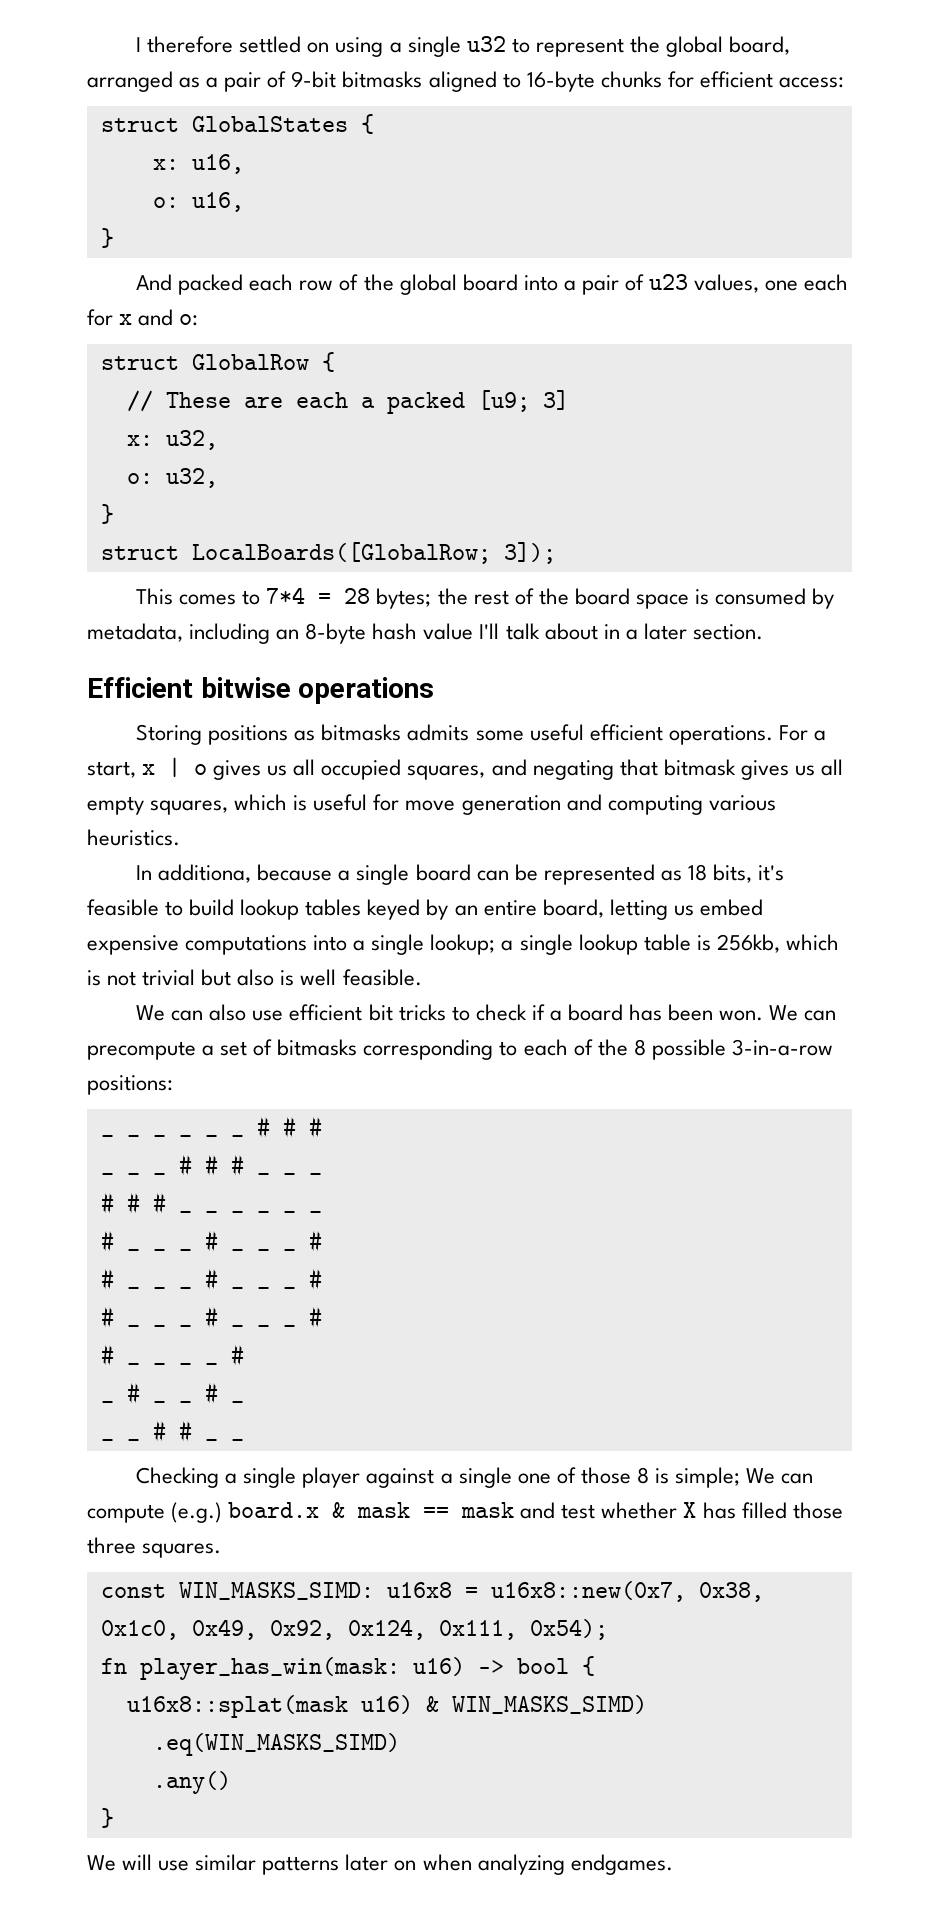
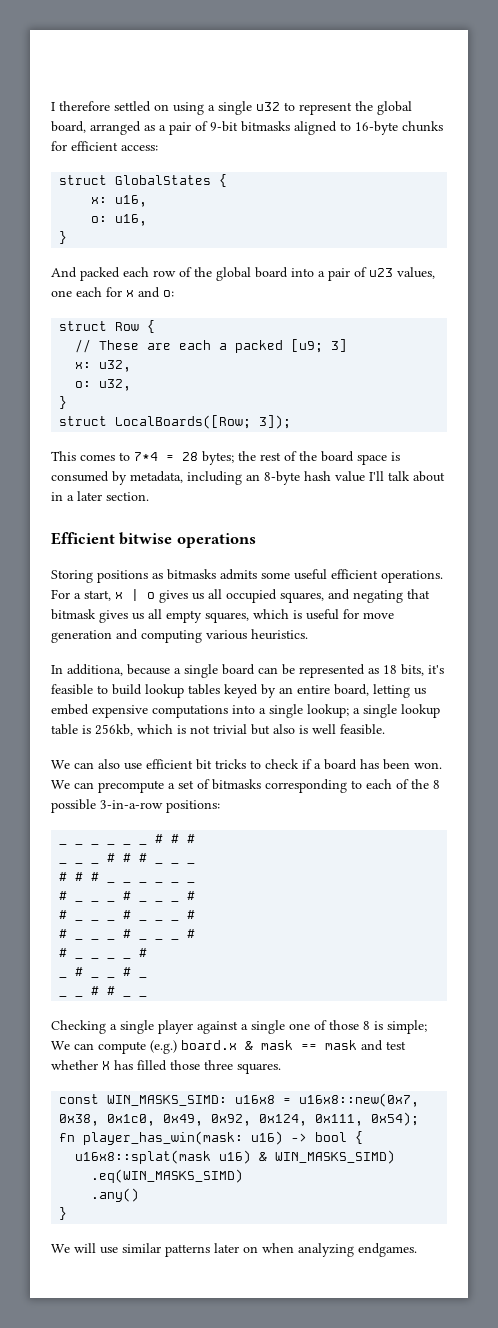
[191,354,309,370] GlobalRow -> [115,322,140,331] Row
[191,542,491,564] LocalBoards([GlobalRow; -> [115,415,252,429] LocalBoards([Row;

